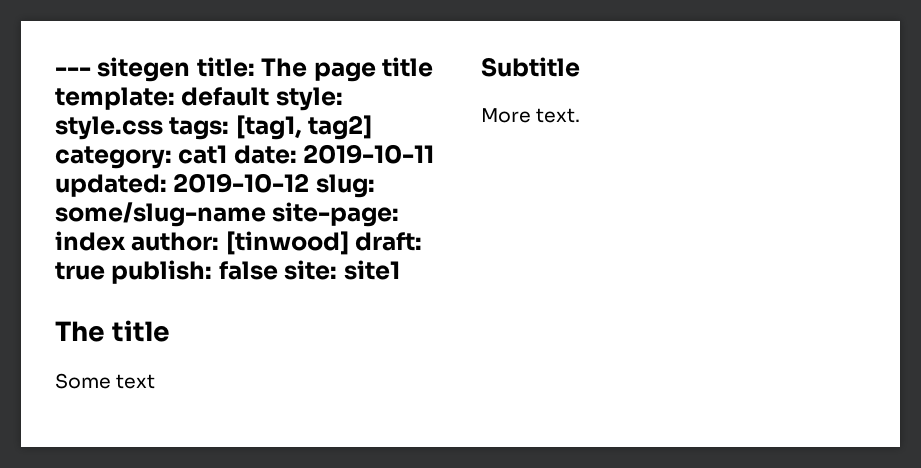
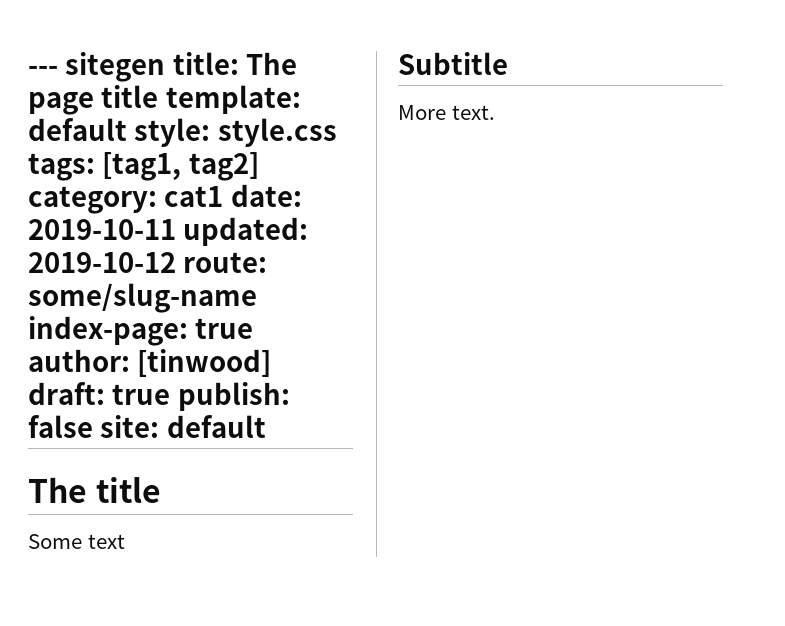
[315,174,375,198] [55,202,400,227] [55,231,126,251] slug: some/slug-name site-page: index -> [183,252,268,273] [28,283,257,313] [28,316,254,346] route: some/slug-name index-page: true
[343,260,400,280] site1 -> [166,415,266,438] default

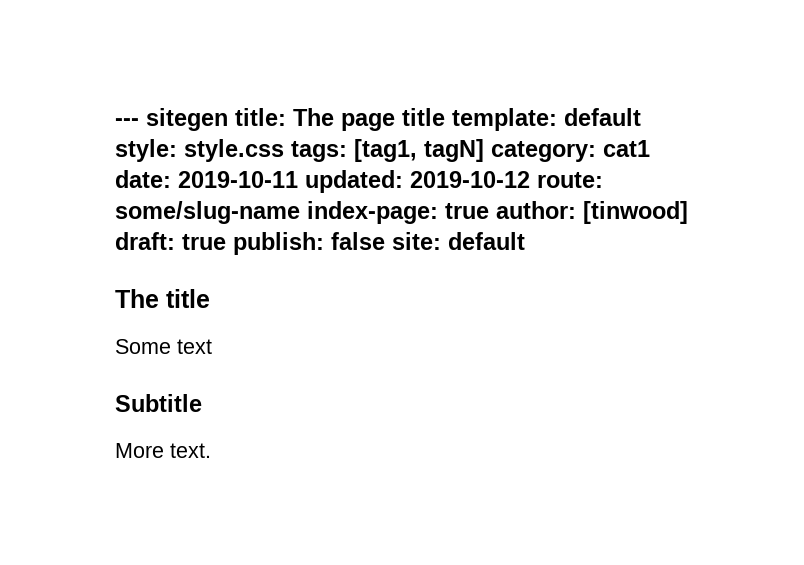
[188,152,259,181] tag2] -> [424,139,484,162] tagN]

